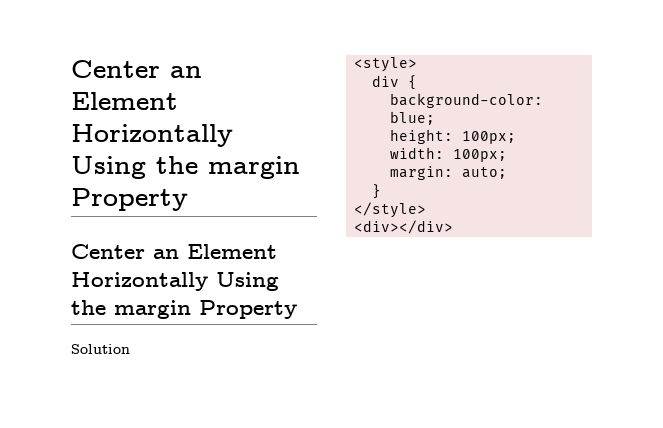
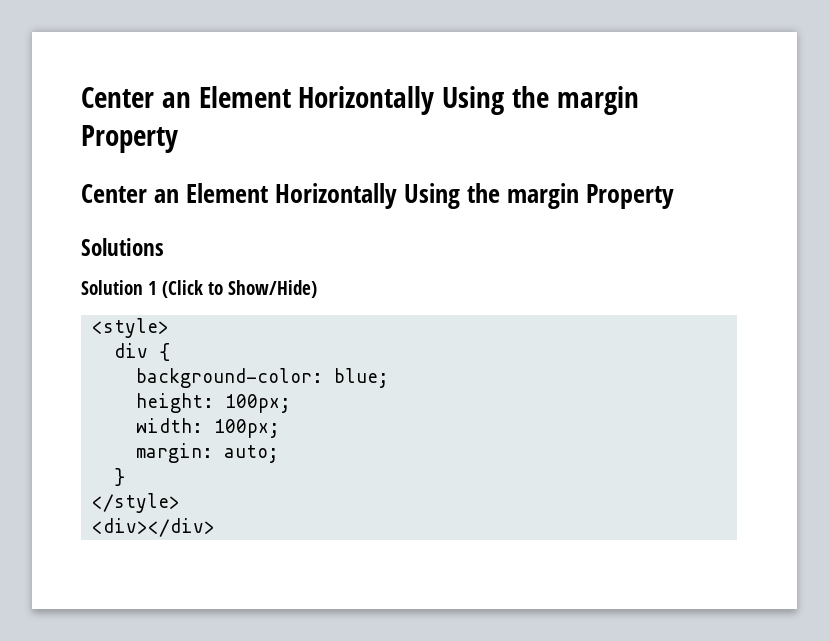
(297, 309) none -> [81,238,164,256] // Solutions
(130, 349) none -> [147,280,317,298] 1 (Click to Show/Hide)

